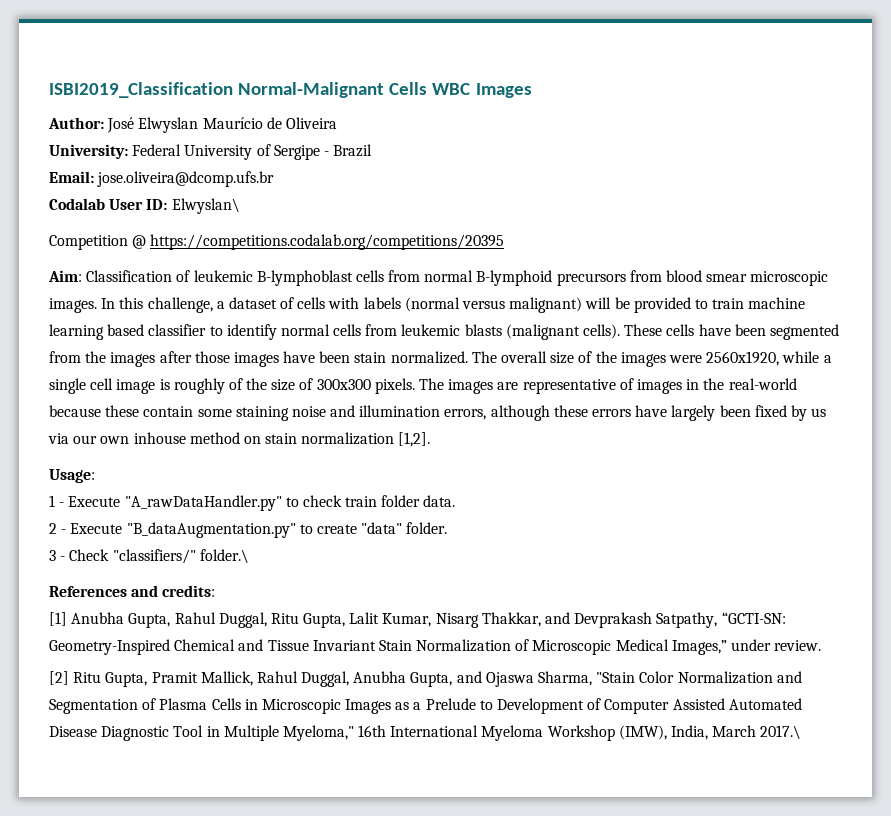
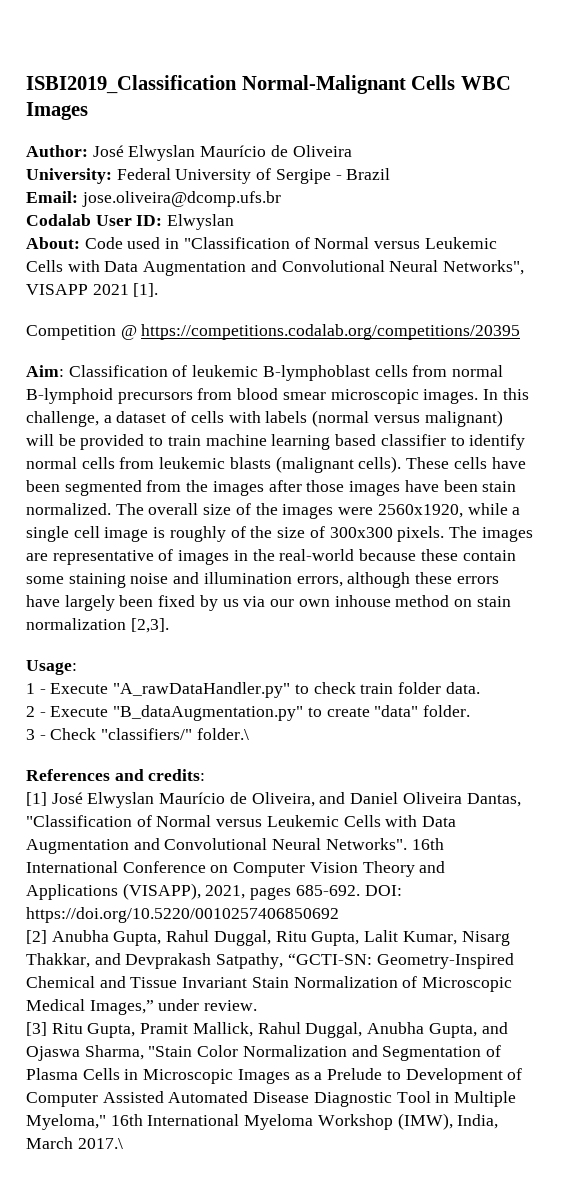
[171,198,240,214] Elwyslan\ -> [167,214,235,230] [26,237,497,249] [26,260,525,276] [26,283,159,297] Elwyslan // About: Code used in "Classification of Normal versus Leukemic Cells with Data Augmentation and Convolutional Neural Networks", VISAPP 2021 [1].
[398,432,431,447] [1,2]. -> [130,618,169,633] [2,3].
(67, 619) none -> [51,792,521,808] [26,815,457,827] [26,838,444,854] [26,861,446,877] [26,883,402,900] [26,907,339,923] [26,930,47,944] José Elwyslan Maurício de Oliveira, and Daniel Oliveira Dantas, "Classification of Normal versus Leukemic Cells with Data Augmentation and Convolutional Neural Networks". 16th International Conference on Computer Vision Theory and Applications (VISAPP), 2021, pages 685-692. DOI: https://doi.org/10.5220/0010257406850692 // [2]
[49,671,69,685] [2] -> [26,1022,47,1036] [3]

